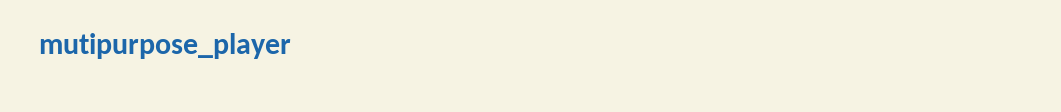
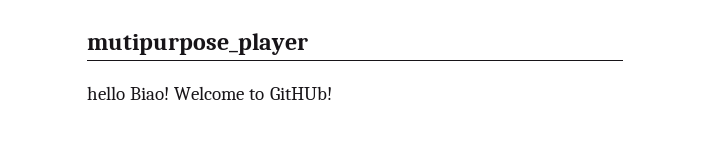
(291, 46) none -> [87,86,332,100] // hello Biao! Welcome to GitHUb!

